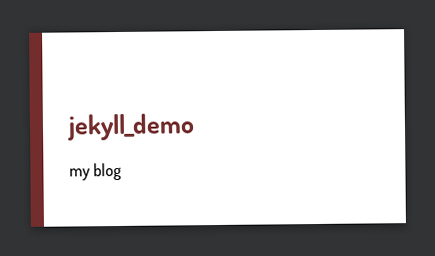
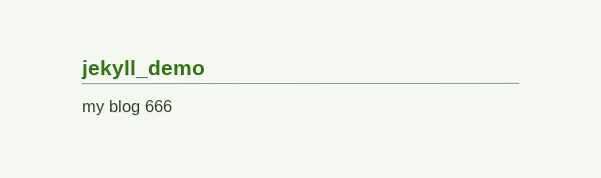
(123, 171) none -> [145,100,173,113] 666

